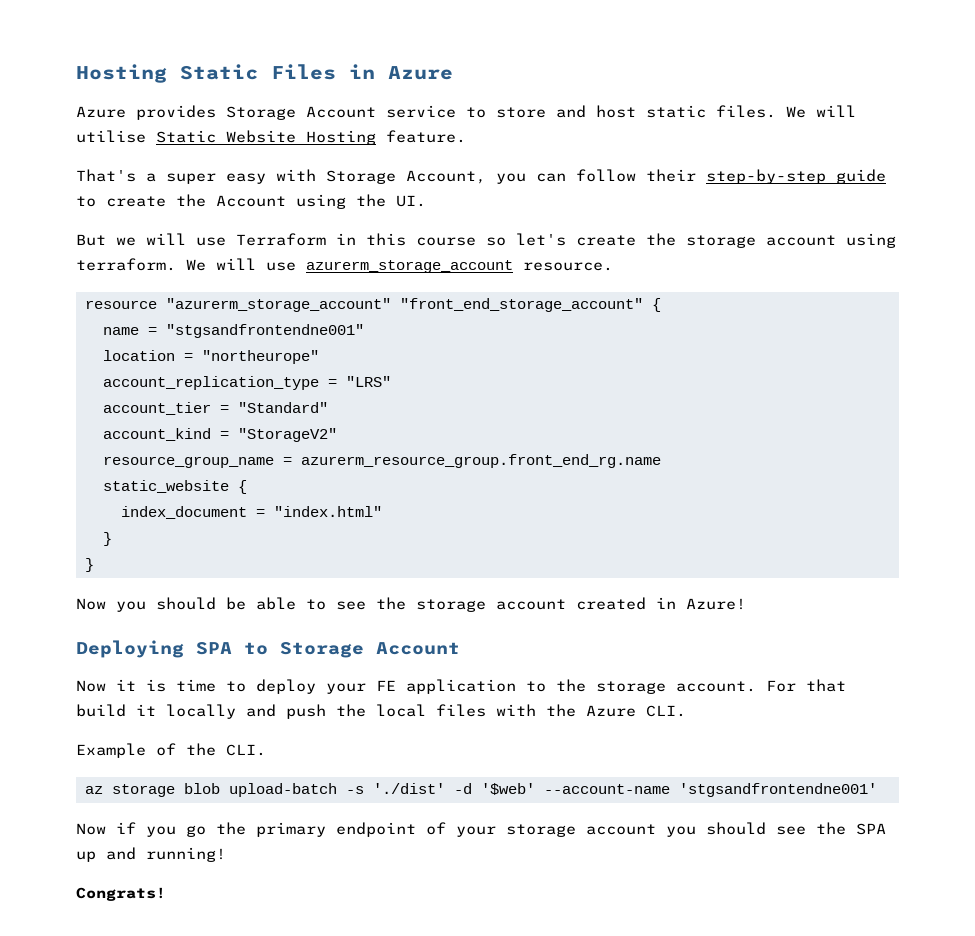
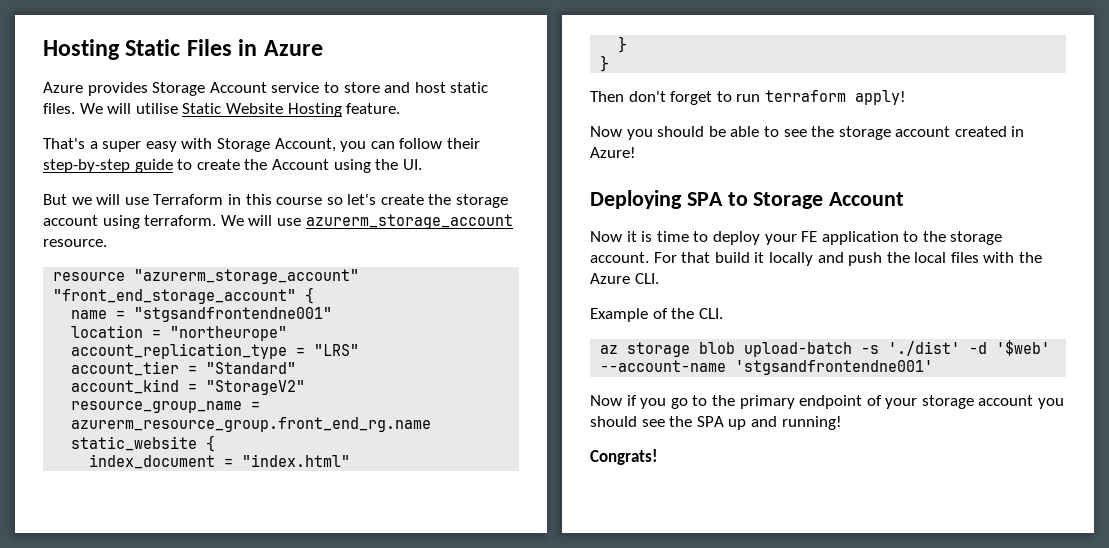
(94, 565) none -> [590,90,906,105] // Then don't forget to run terraform apply!
(206, 831) none -> [692,395,708,406] to

